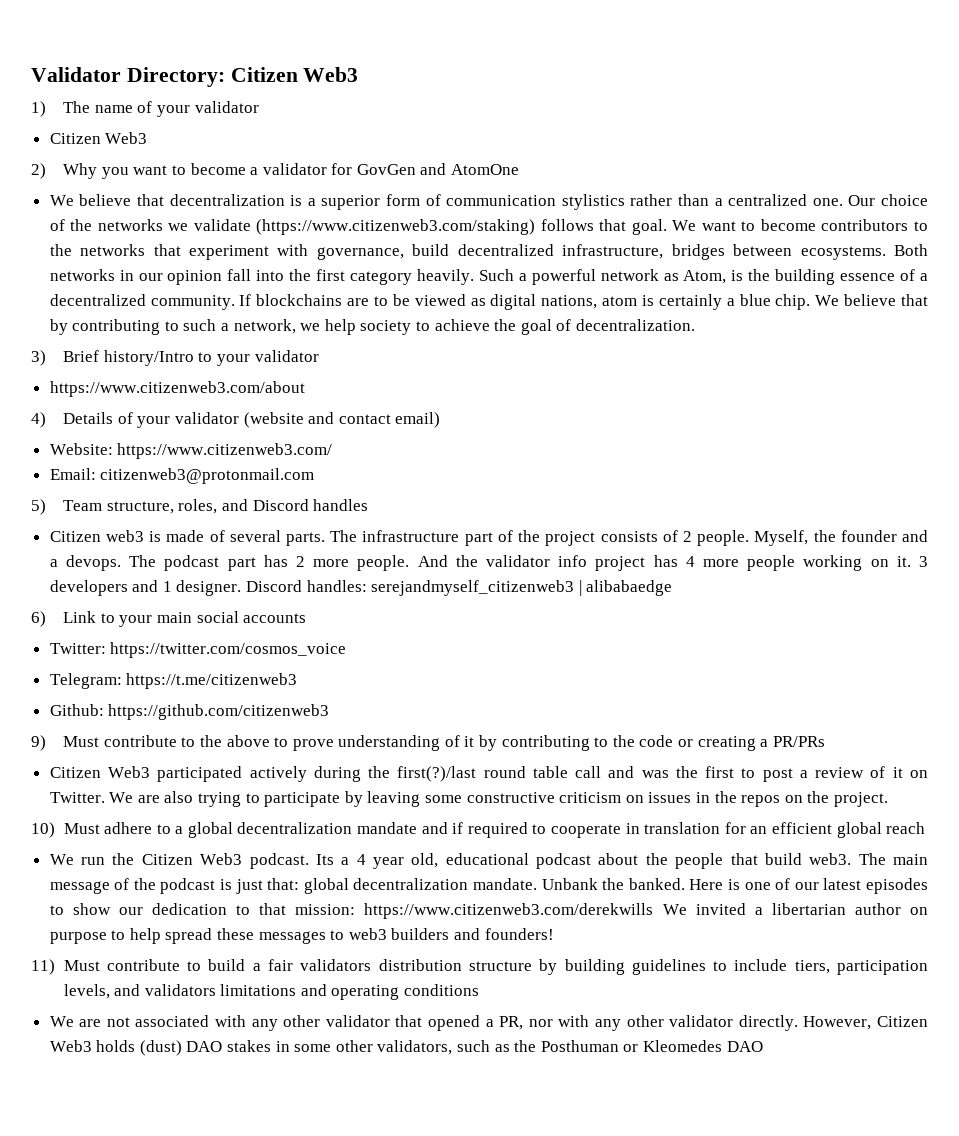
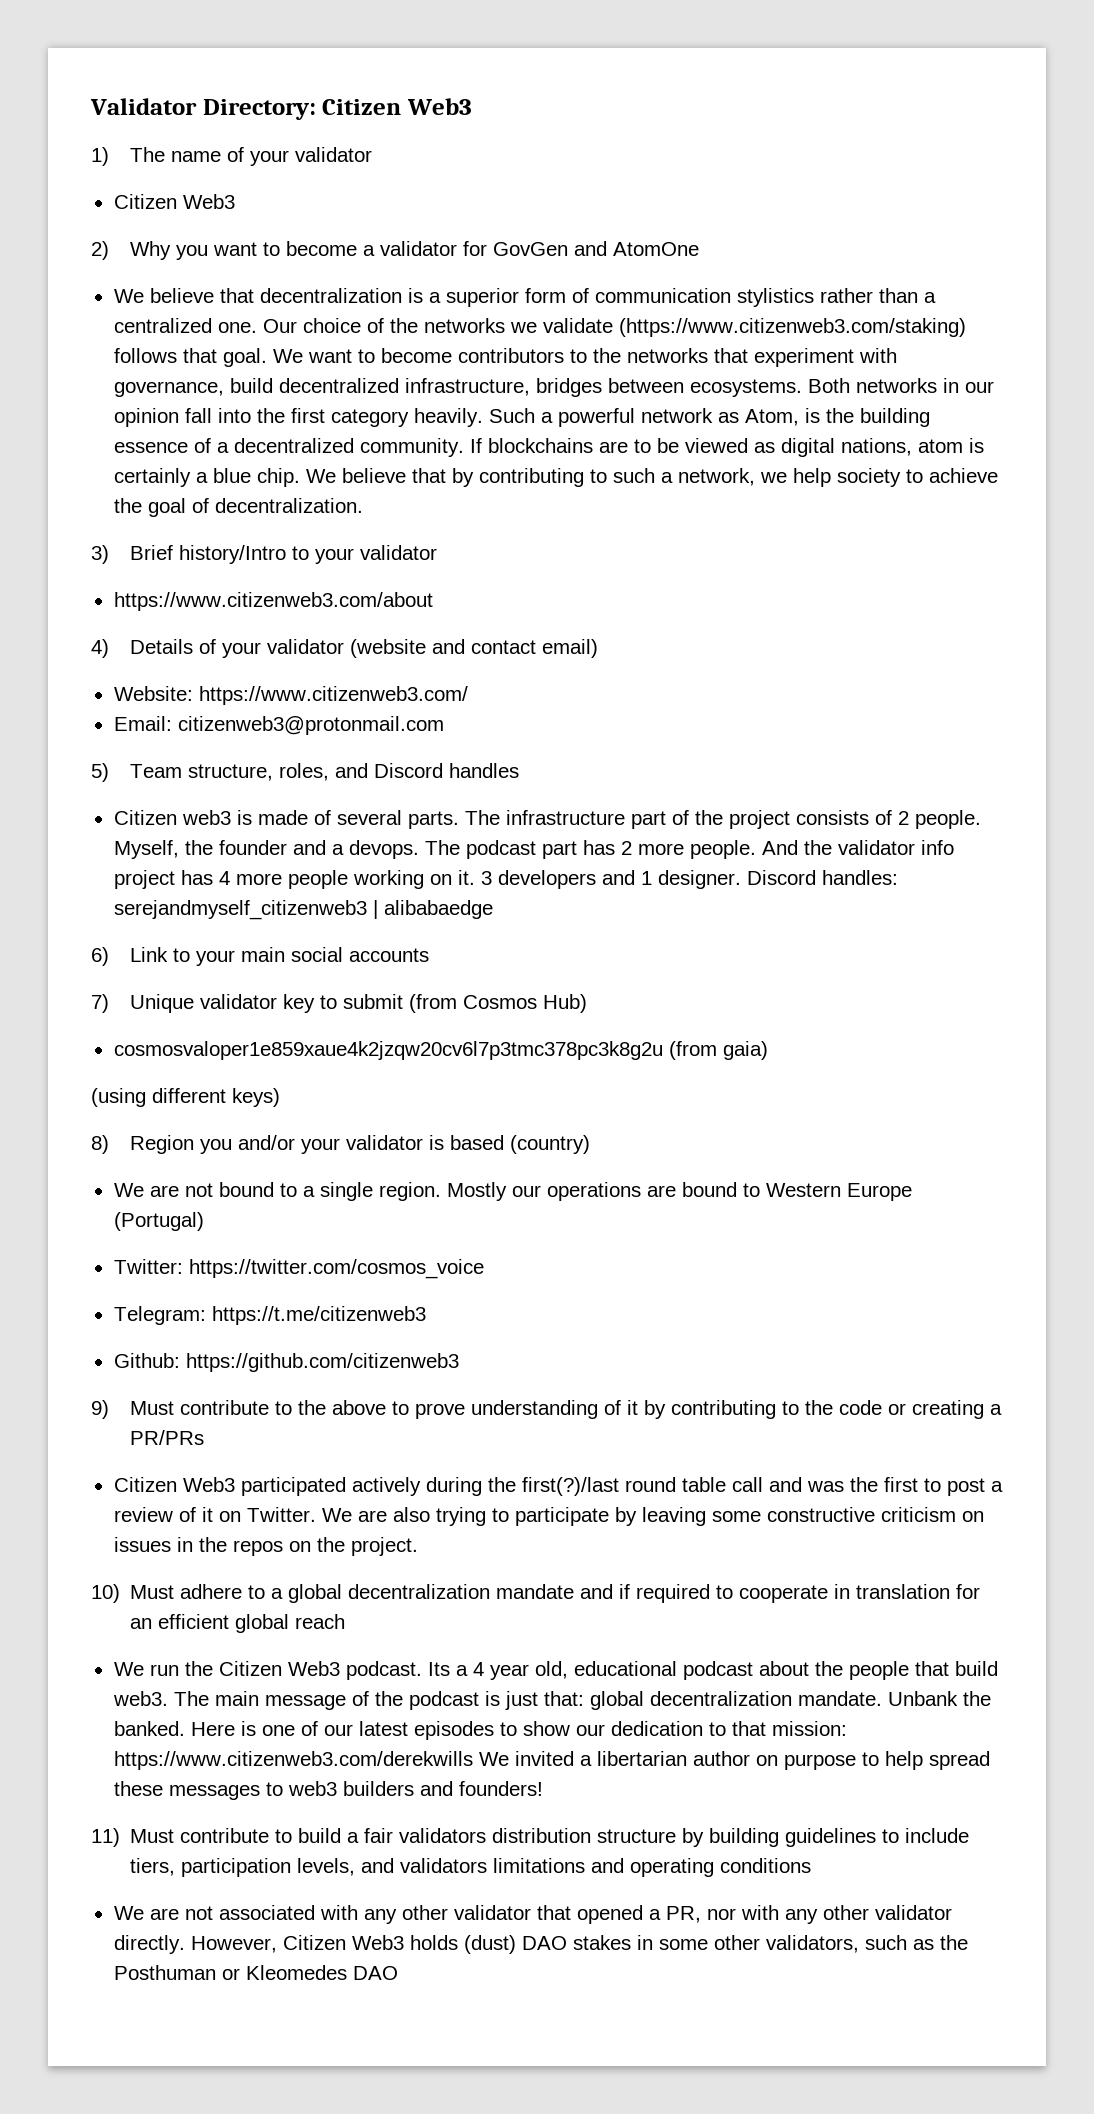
(307, 618) none -> [91,994,588,1013] [113,1041,768,1060] [91,1088,280,1107] [91,1135,591,1154] [113,1182,912,1201] [113,1212,204,1231] // 7) Unique validator key to submit (from Cosmos Hub) // cosmosvaloper1e859xaue4k2jzqw20cv6l7p3tmc378pc3k8g2u (from gaia) // (using different keys) // 8) Region you and/or your validator is based (country) // We are not bound to a single region. Mostly our operations are bound to Western Europe (Portugal)

